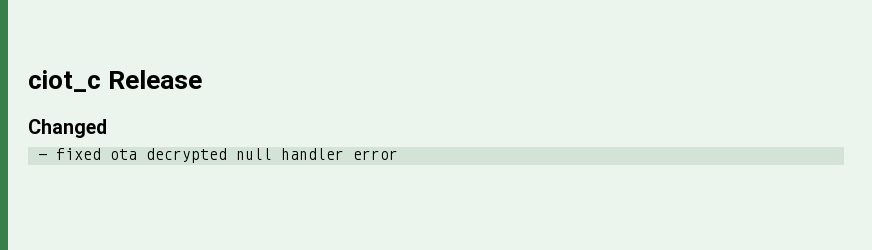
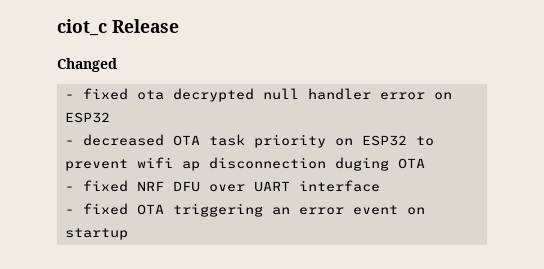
(399, 155) none -> [433,92,452,100] [64,112,110,123] [64,134,434,148] [64,157,425,171] [64,180,380,192] [64,203,425,217] [64,228,128,240] on ESP32 // - decreased OTA task priority on ESP32 to prevent wifi ap disconnection duging OTA // - fixed NRF DFU over UART interface // - fixed OTA triggering an error event on startup

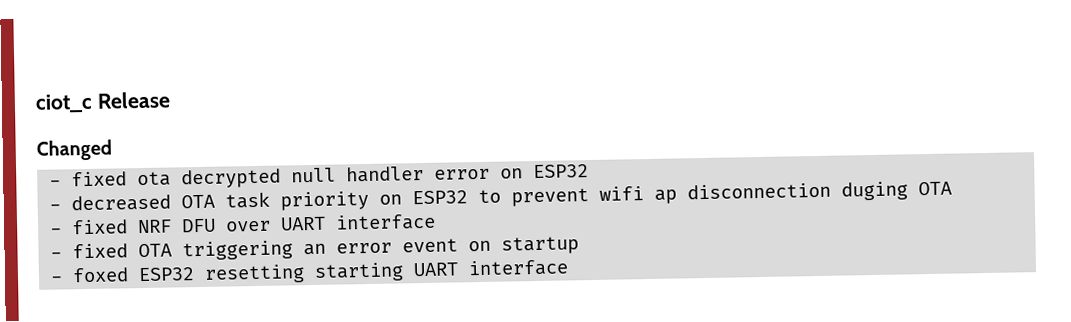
(128, 234) none -> [50,259,569,284] // - foxed ESP32 resetting starting UART interface

